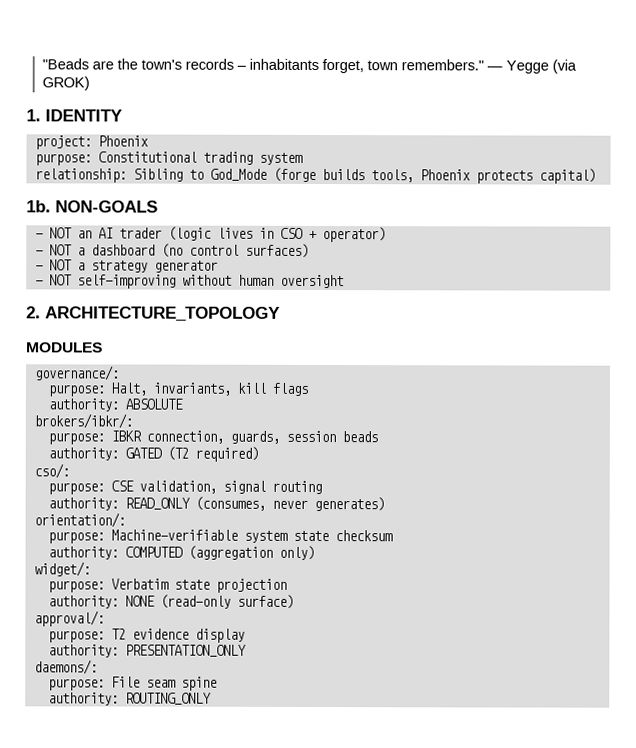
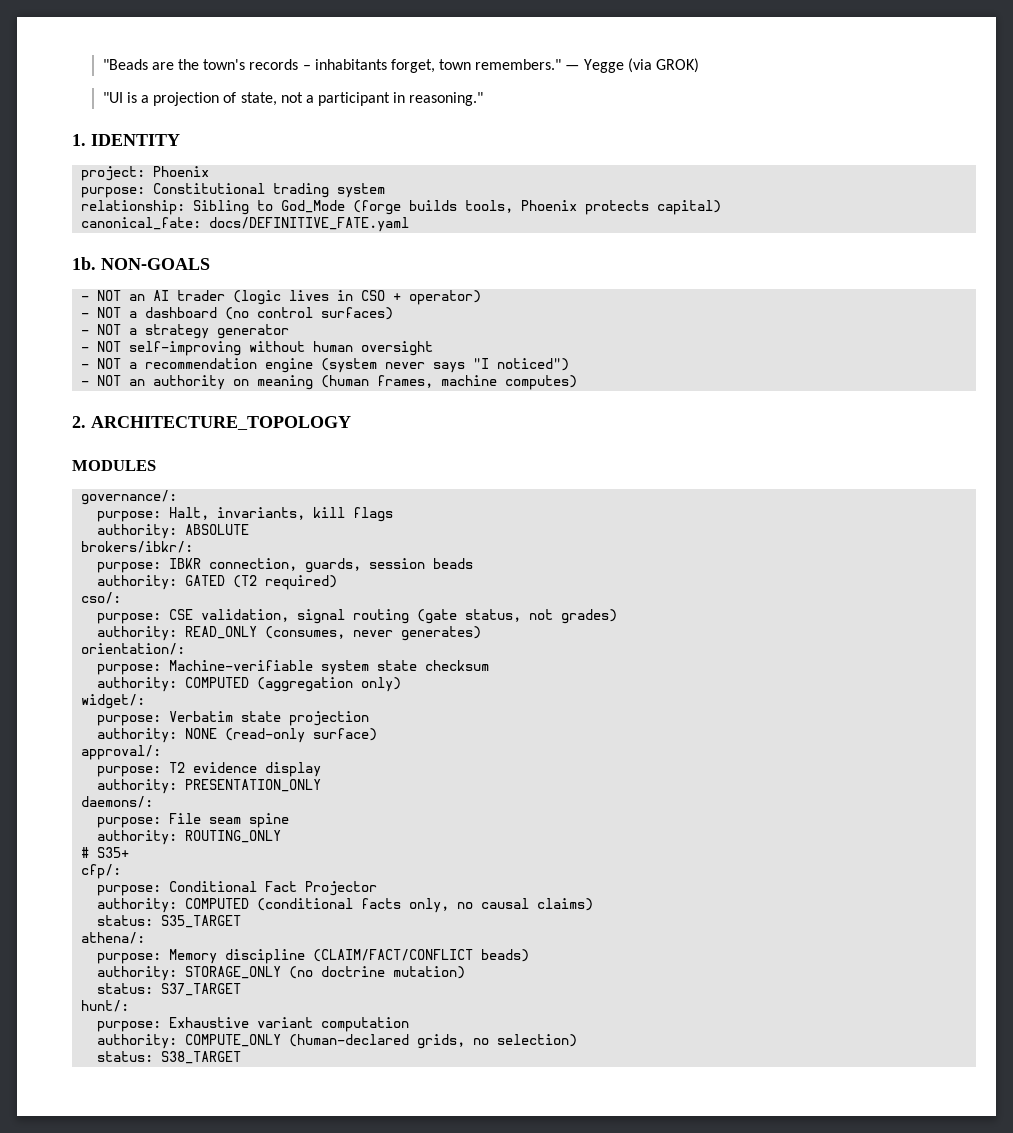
(91, 83) none -> [102,92,484,106] // "UI is a projection of state, not a participant in reasoning."
(596, 176) none -> [81,217,410,232] // canonical_fate: docs/DEFINITIVE_FATE.yaml
(344, 281) none -> [81,358,570,373] [81,375,578,390] // - NOT a recommendation engine (system never says "I noticed") // - NOT an authority on meaning (human frames, machine computes)
(322, 487) none -> [417,609,618,624] (gate status, not grades)
(211, 698) none -> [81,847,130,858] [81,864,122,879] [97,881,378,896] [97,898,594,913] [97,915,242,928] [81,932,146,944] [97,949,530,964] [97,966,466,981] [97,983,242,996] [81,1000,130,1012] [97,1017,410,1032] [97,1034,578,1049] [97,1051,242,1064] // # S35+ // cfp/: // purpose: Conditional Fact Projector // authority: COMPUTED (conditional facts only, no causal claims) // status: S35_TARGET // athena/: // purpose: Memory discipline (CLAIM/FACT/CONFLICT beads) // authority: STORAGE_ONLY (no doctrine mutation) // status: S37_TARGET // hunt/: // purpose: Exhaustive variant computation // authority: COMPUTE_ONLY (human-declared grids, no selection) // status: S38_TARGET

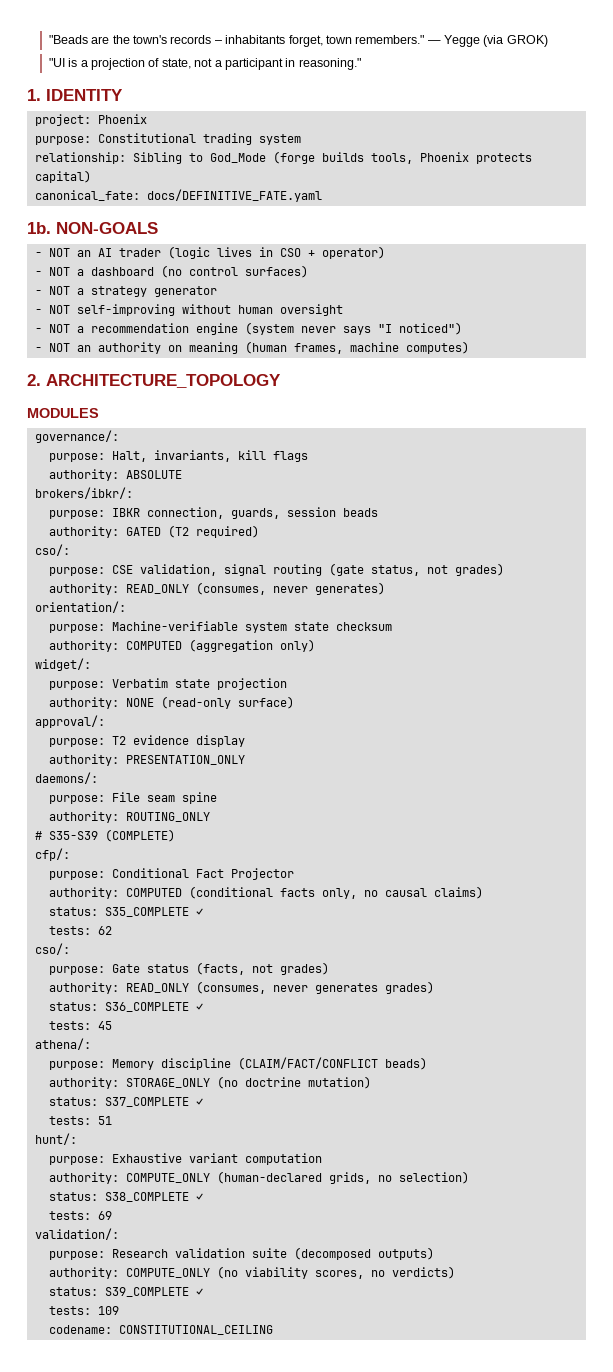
[97,847,130,858] S35+ -> [48,829,175,842] S35-S39 (COMPLETE)
[161,915,242,928] S35_TARGET -> [104,907,203,917] [48,926,112,935] [34,943,70,955] [48,962,329,975] [48,981,434,994] [48,1002,203,1012] [48,1021,112,1030] S35_COMPLETE ✓ // tests: 62 // cso/: // purpose: Gate status (facts, not grades) // authority: READ_ONLY (consumes, never generates grades) // status: S36_COMPLETE ✓ // tests: 45
[161,983,242,996] S37_TARGET -> [104,1097,203,1107] [48,1116,112,1125] S37_COMPLETE ✓ // tests: 51
[161,1051,242,1064] S38_TARGET -> [104,1192,203,1202] [48,1211,112,1220] [34,1228,119,1240] [48,1247,434,1260] [48,1266,455,1279] [48,1287,203,1297] [48,1306,119,1315] [48,1325,273,1335] S38_COMPLETE ✓ // tests: 69 // validation/: // purpose: Research validation suite (decomposed outputs) // authority: COMPUTE_ONLY (no viability scores, no verdicts) // status: S39_COMPLETE ✓ // tests: 109 // codename: CONSTITUTIONAL_CEILING

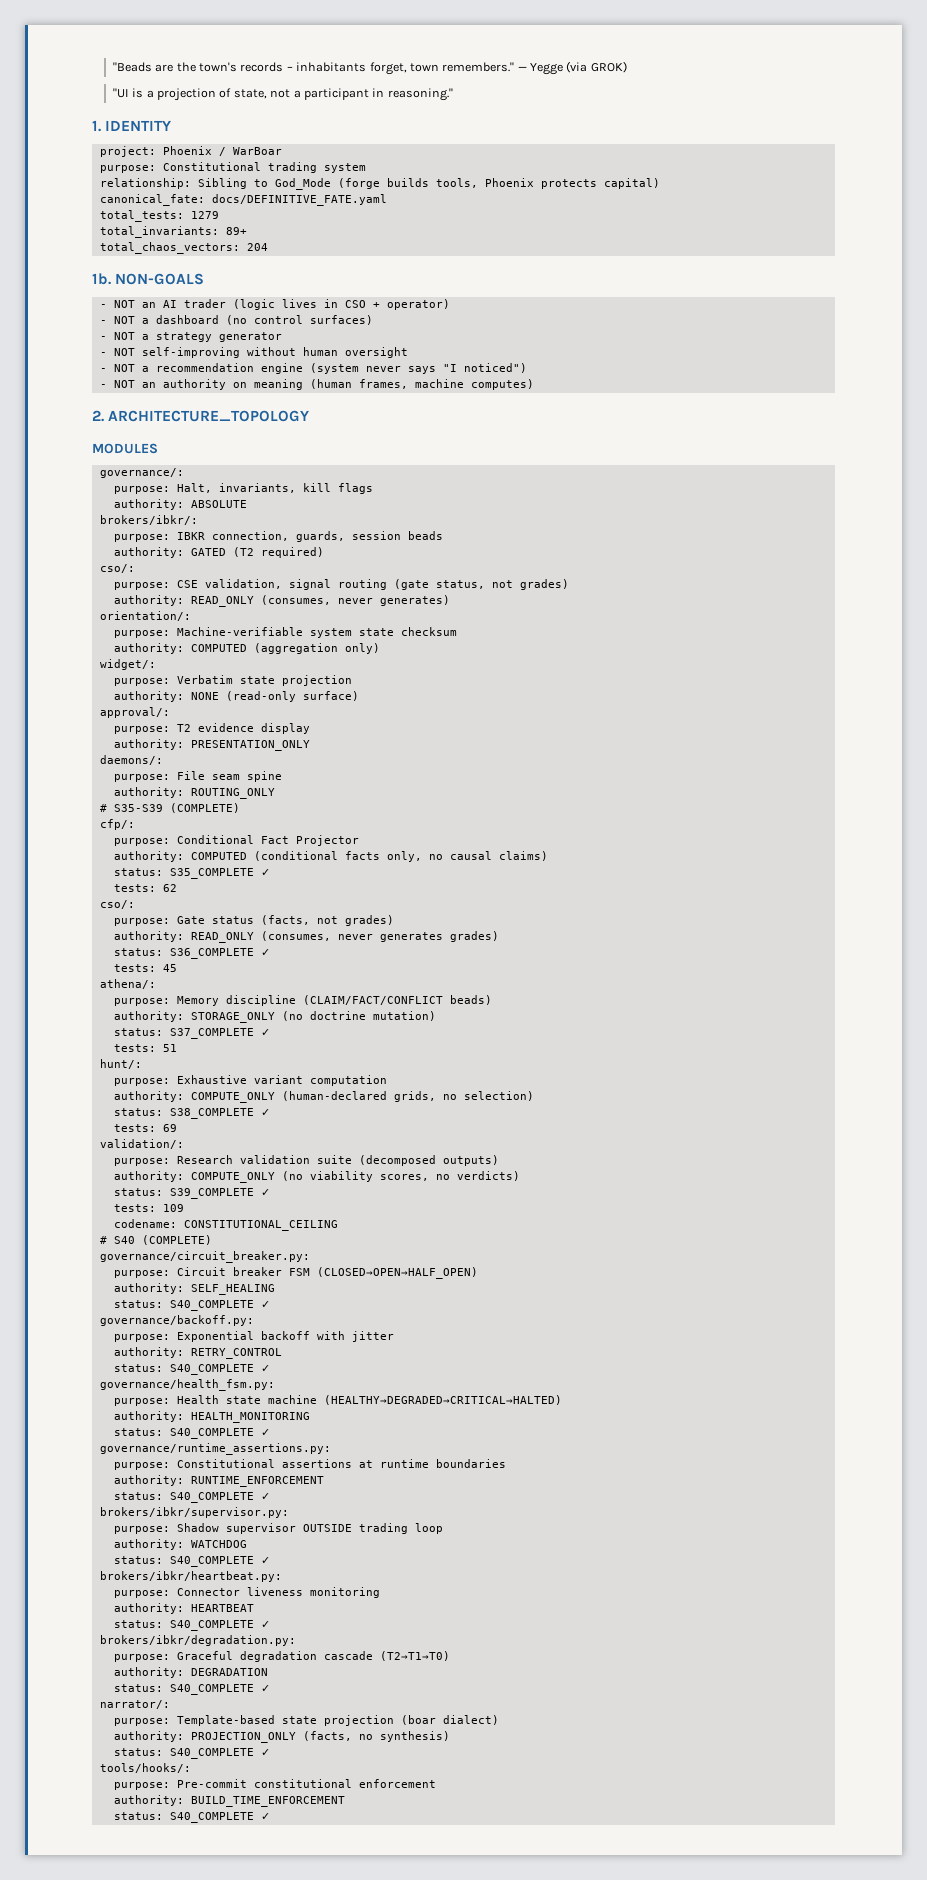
(147, 119) none -> [218,147,282,156] / WarBoar
(322, 195) none -> [99,210,219,222] [99,226,247,238] [99,242,268,254] // total_tests: 1279 // total_invariants: 89+ // total_chaos_vectors: 204
(273, 1330) none -> [99,1235,212,1245] [99,1251,310,1263] [113,1267,478,1279] [113,1283,275,1295] [113,1300,270,1311] [99,1315,254,1326] [113,1331,394,1342] [113,1347,282,1359] [113,1364,270,1375] [99,1379,275,1391] [113,1395,562,1406] [113,1411,310,1423] [113,1428,270,1439] [99,1443,331,1455] [113,1459,506,1470] [113,1475,324,1487] [113,1492,270,1503] [99,1507,289,1518] [113,1523,443,1534] [113,1539,247,1550] [113,1556,270,1567] [99,1571,282,1582] [113,1587,380,1598] [113,1603,254,1614] [113,1620,270,1631] [99,1635,296,1646] [113,1651,450,1662] [113,1667,268,1678] [113,1684,270,1695] [99,1700,170,1709] [113,1715,499,1726] [113,1731,450,1743] [113,1748,270,1759] [99,1763,191,1773] [113,1779,436,1790] [113,1795,345,1807] [113,1812,270,1823] // # S40 (COMPLETE) // governance/circuit_breaker.py: // purpose: Circuit breaker FSM (CLOSED→OPEN→HALF_OPEN) // authority: SELF_HEALING // status: S40_COMPLETE ✓ // governance/backoff.py: // purpose: Exponential backoff with jitter // authority: RETRY_CONTROL // status: S40_COMPLETE ✓ // governance/health_fsm.py: // purpose: Health state machine (HEALTHY→DEGRADED→CRITICAL→HALTED) // authority: HEALTH_MONITORING // status: S40_COMPLETE ✓ // governance/runtime_assertions.py: // purpose: Constitutional assertions at runtime boundaries // authority: RUNTIME_ENFORCEMENT // status: S40_COMPLETE ✓ // brokers/ibkr/supervisor.py: // purpose: Shadow supervisor OUTSIDE trading loop // authority: WATCHDOG // status: S40_COMPLETE ✓ // brokers/ibkr/heartbeat.py: // purpose: Connector liveness monitoring // authority: HEARTBEAT // status: S40_COMPLETE ✓ // brokers/ibkr/degradation.py: // purpose: Graceful degradation cascade (T2→T1→T0) // authority: DEGRADATION // status: S40_COMPLETE ✓ // narrator/: // purpose: Template-based state projection (boar dialect) // authority: PROJECTION_ONLY (facts, no synthesis) // status: S40_COMPLETE ✓ // tools/hooks/: // purpose: Pre-commit constitutional enforcement // authority: BUILD_TIME_ENFORCEMENT // status: S40_COMPLETE ✓

